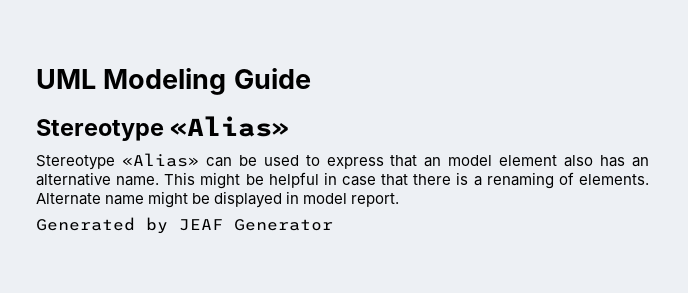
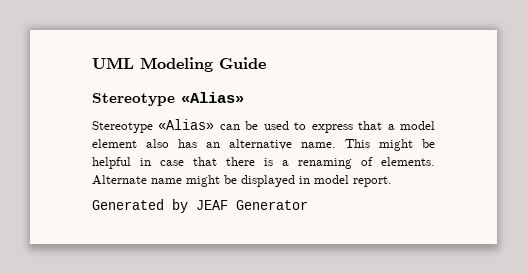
[424,157,442,167] an -> [387,124,395,130] a

